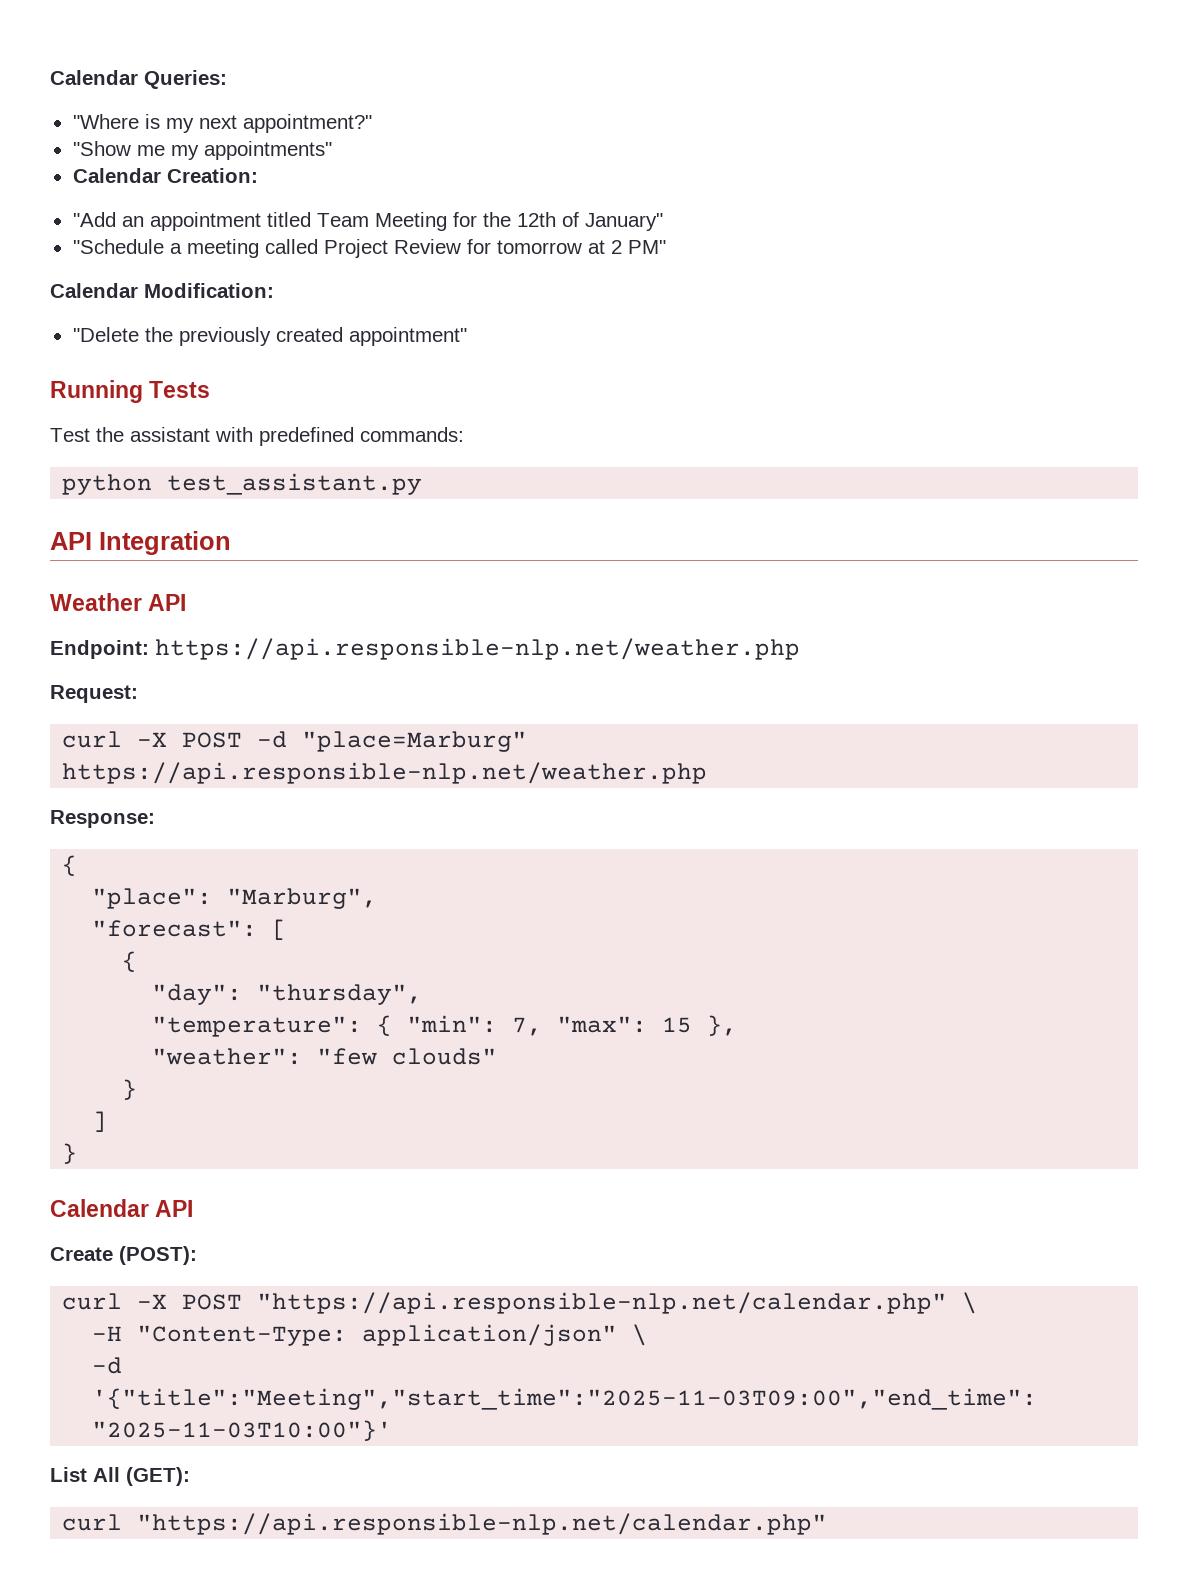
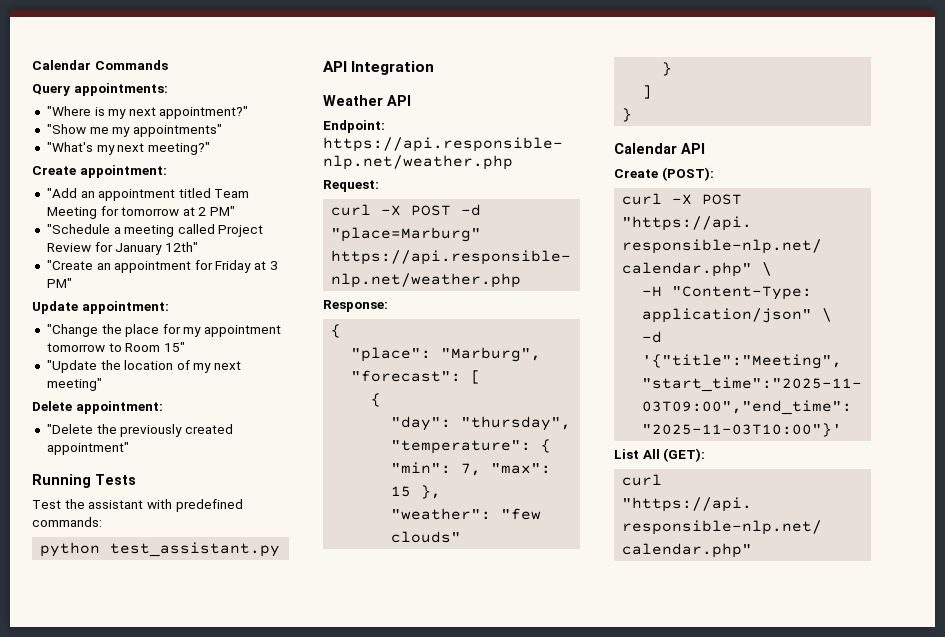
[50,70,227,89] Calendar Queries: -> [32,60,168,70] [32,83,168,96] Calendar Commands // Query appointments:
[72,168,258,183] Calendar Creation: -> [46,142,210,155] [32,165,167,178] "What's my next meeting?" // Create appointment:
[482,212,663,231] the 12th of January" -> [121,206,236,216] tomorrow at 2 PM"
[496,240,666,254] [50,283,274,298] tomorrow at 2 PM" // Calendar Modification: -> [115,242,198,255] [46,260,278,273] [46,278,72,288] [32,301,169,314] [46,324,282,337] [46,342,185,352] [46,360,242,373] [46,378,102,391] [32,401,163,414] January 12th" // "Create an appointment for Friday at 3 PM" // Update appointment: // "Change the place for my appointment tomorrow to Room 15" // "Update the location of my next meeting" // Delete appointment:

